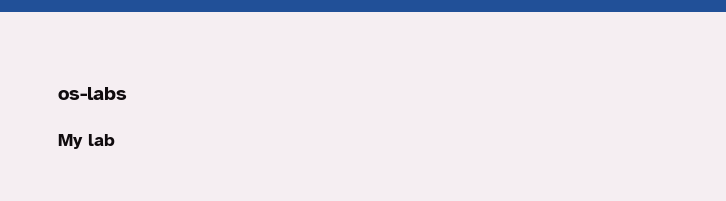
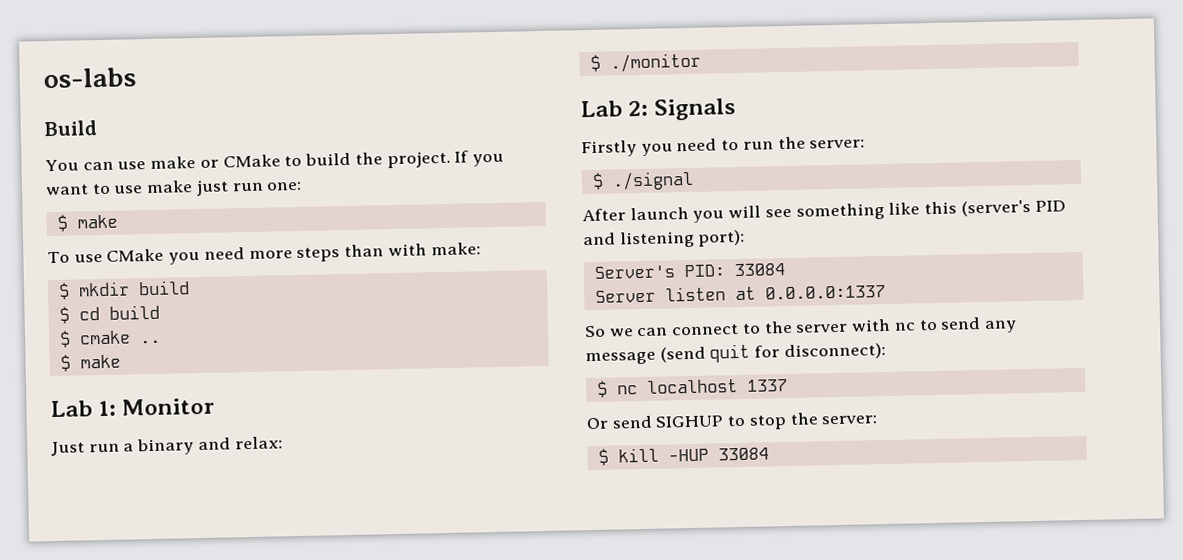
[58,134,115,149] My lab -> [44,120,97,137] [45,150,504,172] [45,179,303,197] [56,214,118,232] [47,242,481,265] [57,280,190,300] [58,304,160,324] [58,330,161,348] [59,354,121,372] [50,397,215,418] [51,436,283,457] [589,52,701,73] [580,98,736,121] [581,136,866,158] [591,170,694,191] [582,200,1066,223] [583,229,746,249] [593,263,785,279] [594,285,886,303] [584,317,1017,338] [585,343,886,366] [596,379,788,398] [586,412,878,430] [597,447,769,466] Build // You can use make or CMake to build the project. If you want to use make just run one: // $ make // To use CMake you need more steps than with make: // $ mkdir build // $ cd build // $ cmake .. // $ make // Lab 1: Monitor // Just run a binary and relax: // $ ./monitor // Lab 2: Signals // Firstly you need to run the server: // $ ./signal // After launch you will see something like this (server's PID and listening port): // Server's PID: 33084 // Server listen at 0.0.0.0:1337 // So we can connect to the server with nc to send any message (send quit for disconnect): // $ nc localhost 1337 // Or send SIGHUP to stop the server: // $ kill -HUP 33084

